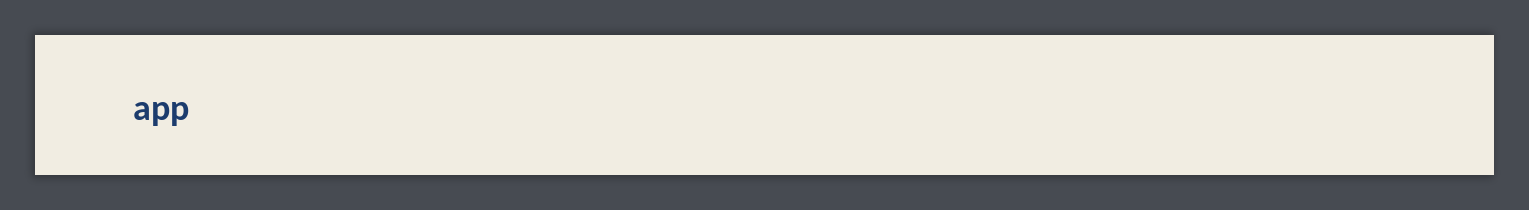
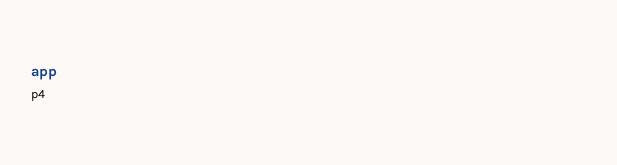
(189, 114) none -> [31,90,45,101] // p4

